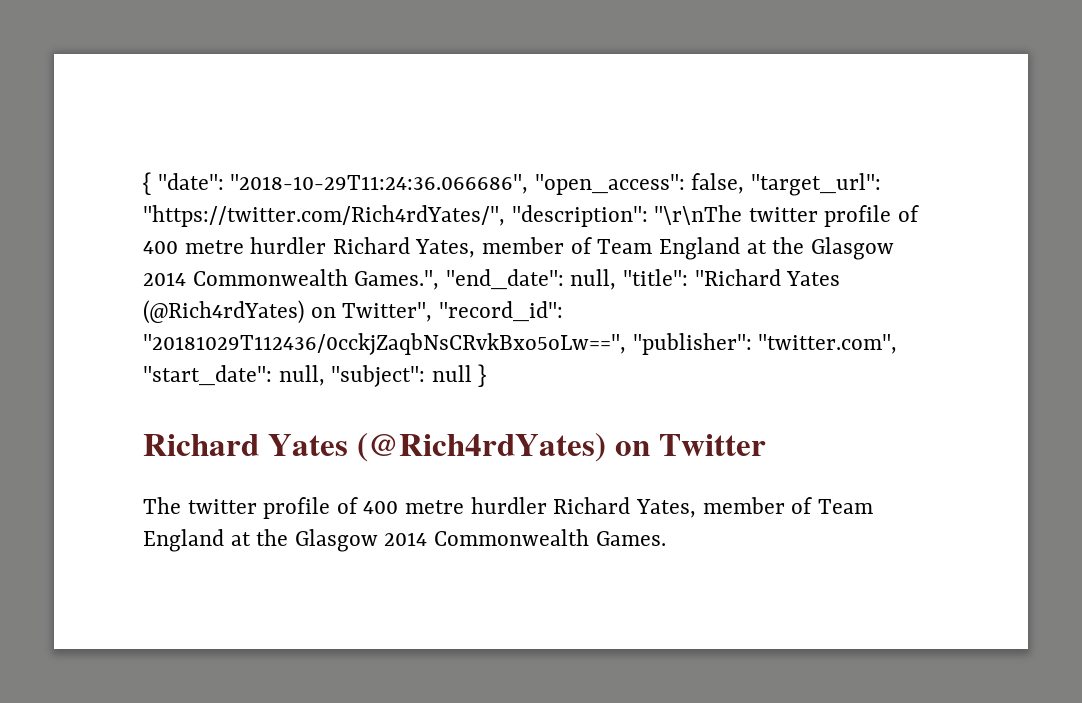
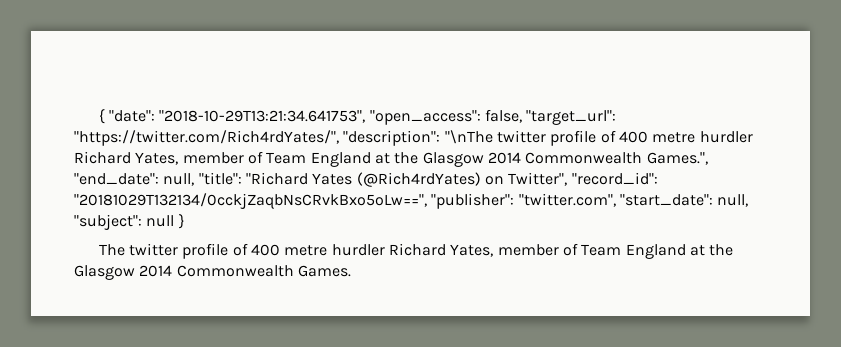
[230,174,529,194] "2018-10-29T11:24:36.066686", -> [159,110,366,123] "2018-10-29T13:21:34.641753",
[654,205,743,225] "\r\nThe -> [444,130,493,144] "\nThe
[143,333,626,355] "20181029T112436/0cckjZaqbNsCRvkBxo5oLw==", -> [74,193,427,209] "20181029T132134/0cckjZaqbNsCRvkBxo5oLw==",
[143,433,766,462] // Richard Yates (@Rich4rdYates) on Twitter -> (185, 221) none

